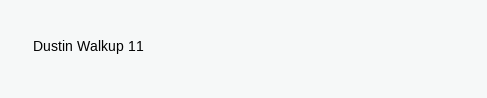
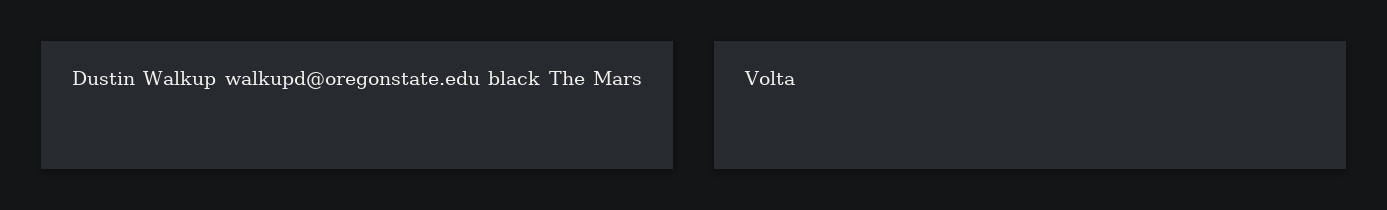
[128,41,144,51] 11 -> [224,71,795,89] walkupd@oregonstate.edu black The Mars Volta

